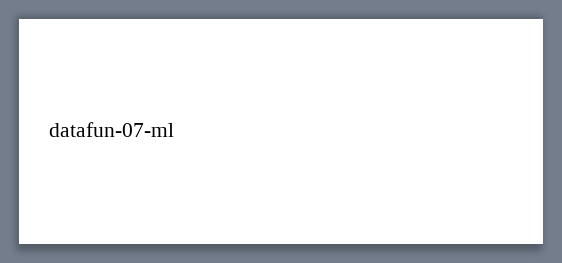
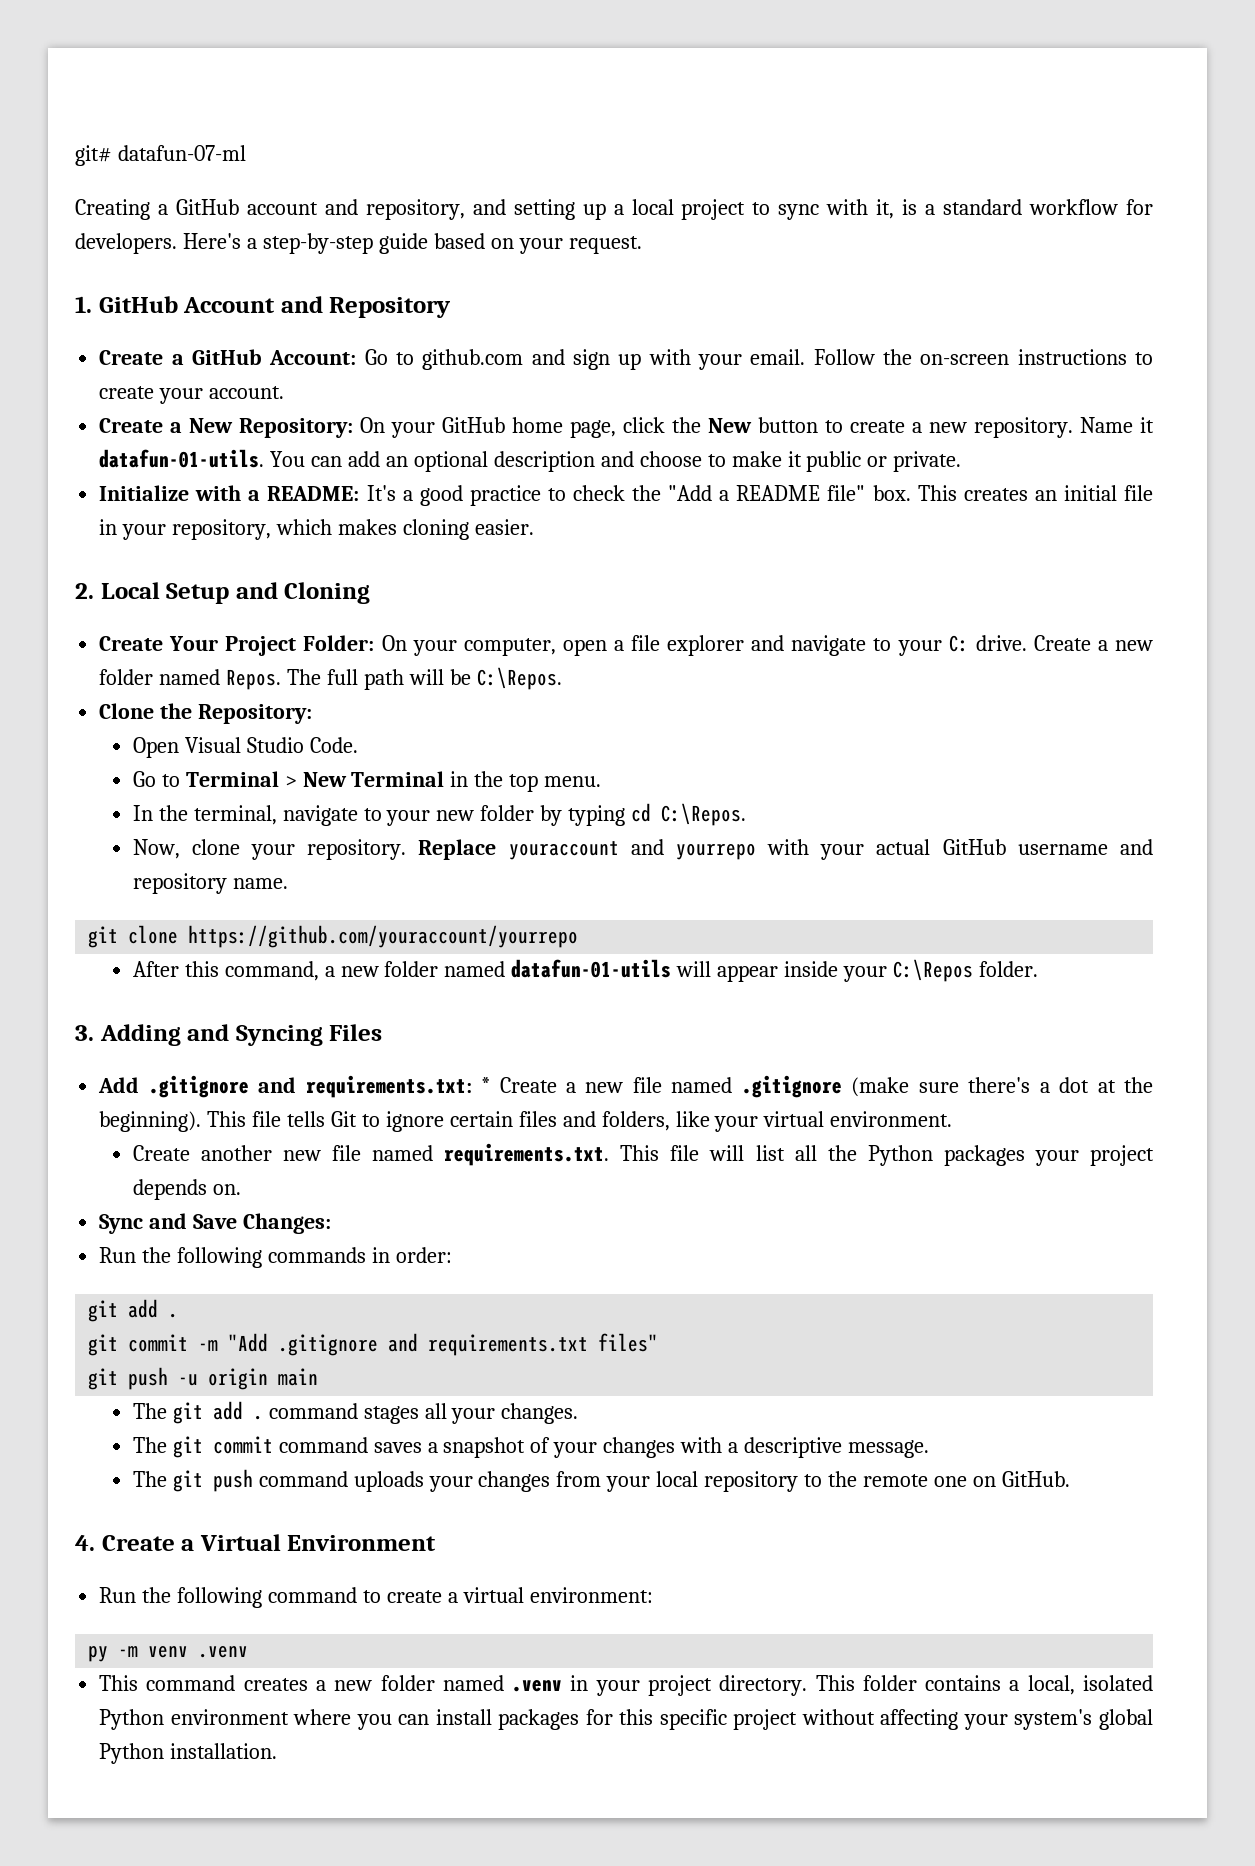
(49, 129) none -> [75,145,112,166] git#
(174, 129) none -> [75,199,1154,220] [75,233,642,254] [75,296,452,318] [99,349,1153,370] [99,386,285,404] [99,417,1155,438] [99,449,962,472] [99,485,1154,506] [99,519,534,540] [75,582,371,604] [99,635,1153,656] [99,667,562,690] [99,703,313,724] [132,737,358,758] [132,771,602,792] [132,803,747,826] [132,839,1154,860] [132,873,288,894] [88,925,579,948] [132,959,1038,982] [75,1024,383,1046] [98,1075,1154,1098] [99,1111,953,1132] [132,1143,1155,1166] [132,1179,241,1200] [99,1213,332,1234] [99,1247,452,1268] [88,1299,179,1322] [88,1333,659,1356] [88,1367,319,1390] [132,1401,579,1424] [132,1436,930,1458] [132,1469,1070,1492] [75,1534,437,1551] [99,1587,653,1608] [88,1645,249,1662] [99,1675,1153,1696] [99,1709,1153,1730] [99,1743,278,1764] // Creating a GitHub account and repository, and setting up a local project to sync with it, is a standard workflow for developers. Here's a step-by-step guide based on your request. // 1. GitHub Account and Repository // Create a GitHub Account: Go to github.com and sign up with your email. Follow the on-screen instructions to create your account. // Create a New Repository: On your GitHub home page, click the New button to create a new repository. Name it datafun-01-utils. You can add an optional description and choose to make it public or private. // Initialize with a README: It's a good practice to check the "Add a README file" box. This creates an initial file in your repository, which makes cloning easier. // 2. Local Setup and Cloning // Create Your Project Folder: On your computer, open a file explorer and navigate to your C: drive. Create a new folder named Repos. The full path will be C:\Repos. // Clone the Repository: // Open Visual Studio Code. // Go to Terminal > New Terminal in the top menu. // In the terminal, navigate to your new folder by typing cd C:\Repos. // Now, clone your repository. Replace youraccount and yourrepo with your actual GitHub username and repository name. // git clone https://github.com/youraccount/yourrepo // After this command, a new folder named datafun-01-utils will appear inside your C:\Repos folder. // 3. Adding and Syncing Files // Add .gitignore and requirements.txt: * Create a new file named .gitignore (make sure there's a dot at the beginning). This file tells Git to ignore certain files and folders, like your virtual environment. // Create another new file named requirements.txt. This file will list all the Python packages your project depends on. // Sync and Save Changes: // Run the following commands in order: // git add . // git commit -m "Add .gitignore and requirements.txt files" // git push -u origin main // The git add . command stages all your changes. // The git commit command saves a snapshot of your changes with a descriptive message. // The git push command uploads your changes from your local repository to the remote one on GitHub. // 4. Create a Virtual Environment // Run the following command to create a virtual environment: // py -m venv .venv // This command creates a new folder named .venv in your project directory. This folder contains a local, isolated Python environment where you can install packages for this specific project without affecting your system's global Python installation.

